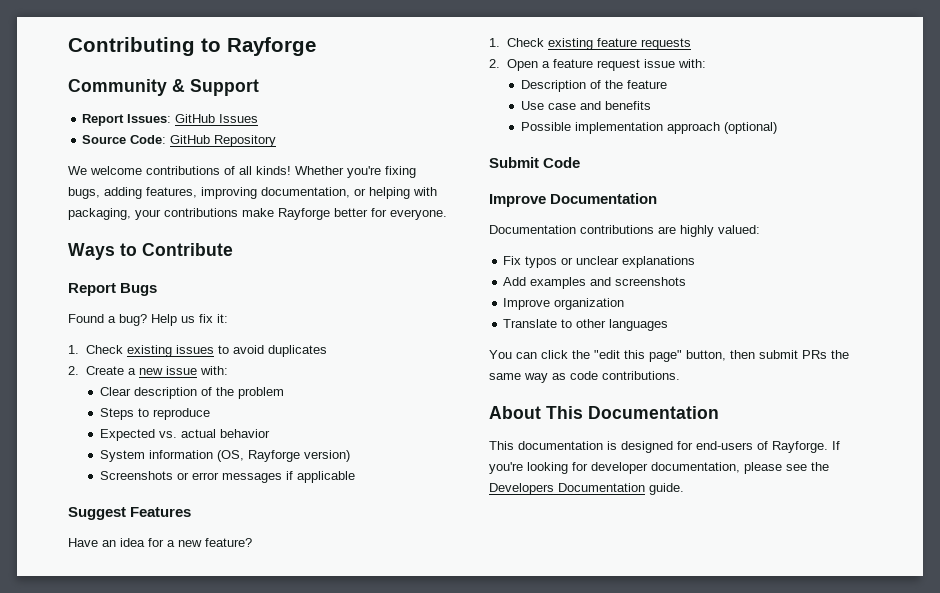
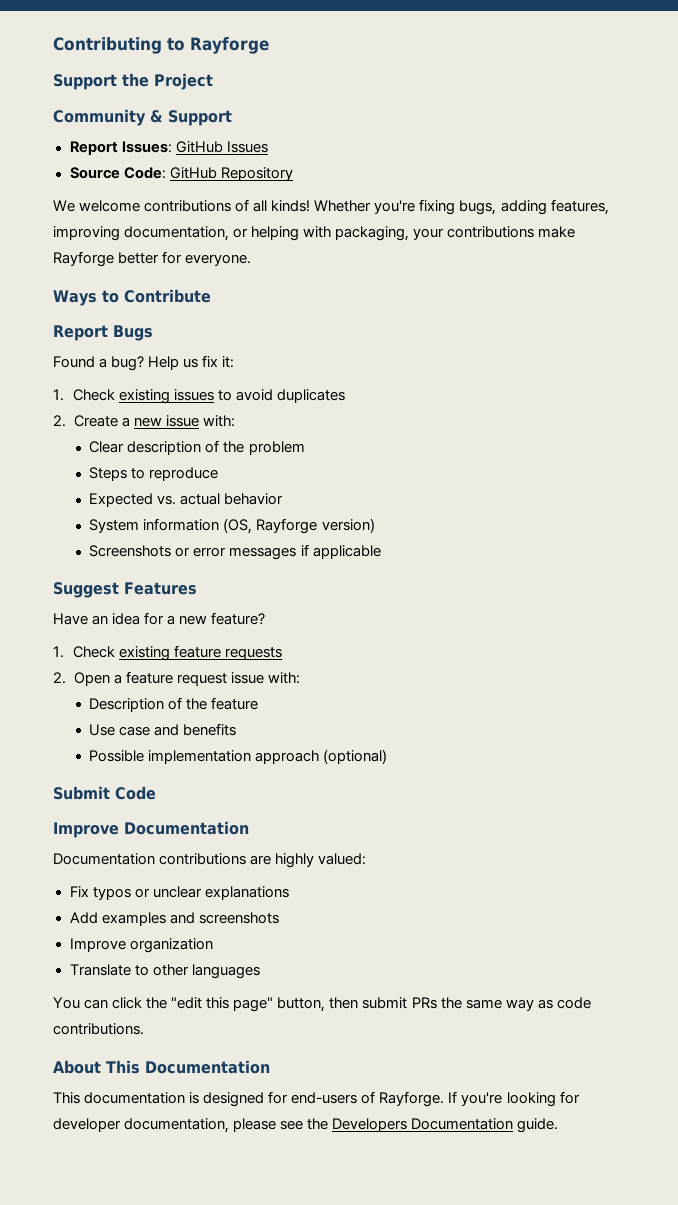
(316, 46) none -> [53,73,213,90] // Support the Project

